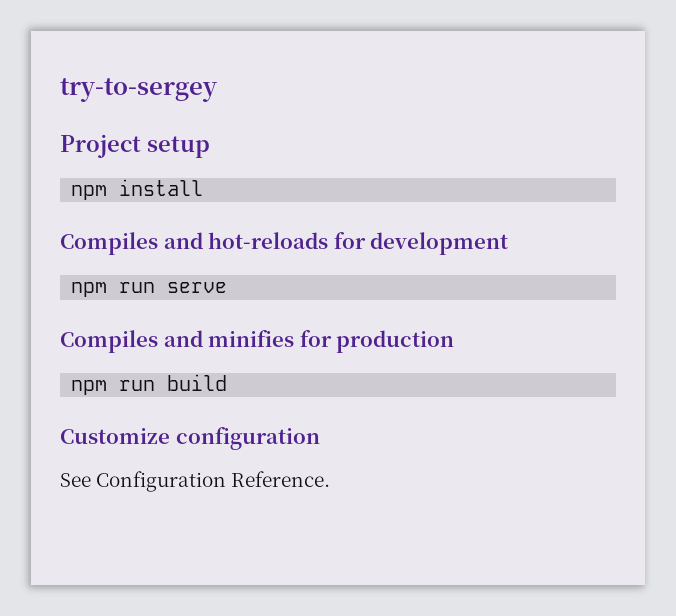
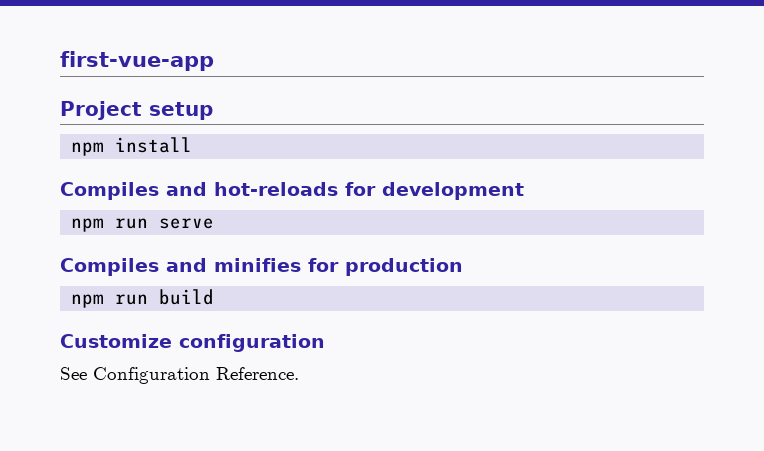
[60,78,217,102] try-to-sergey -> [60,51,214,71] first-vue-app

